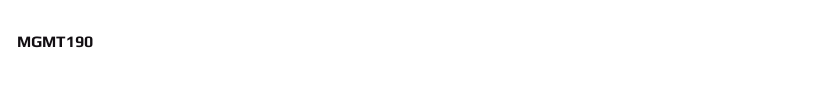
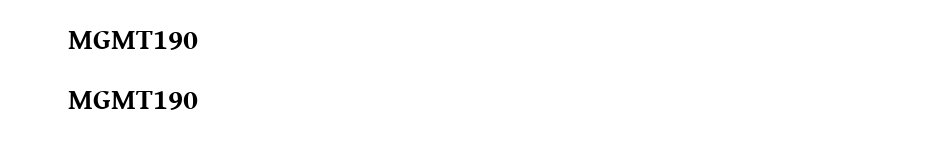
[17,36,93,48] MGMT190 -> [68,31,198,50] [68,91,198,110] MGMT190 // MGMT190

